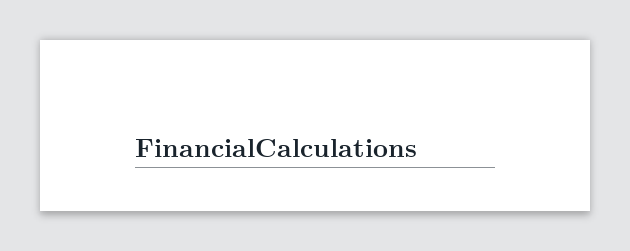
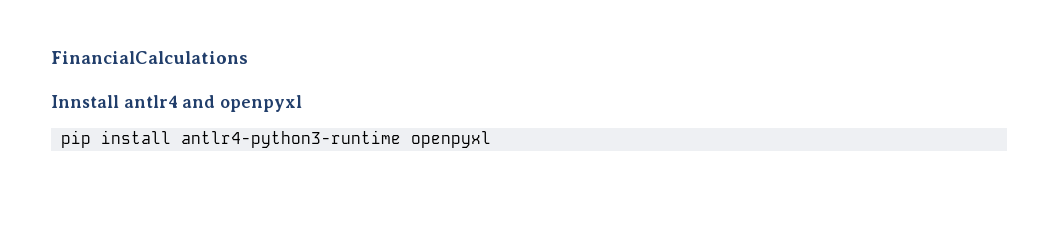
(417, 148) none -> [51,95,303,112] [60,130,491,148] // Innstall antlr4 and openpyxl // pip install antlr4-python3-runtime openpyxl

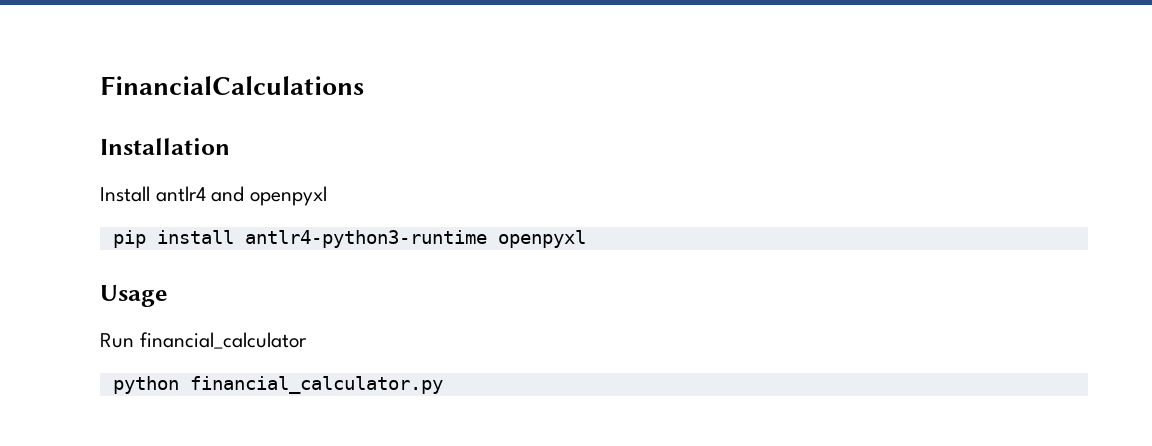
[51,95,119,108] Innstall -> [100,138,230,155] [100,186,150,202] Installation // Install
(491, 139) none -> [100,285,168,307] [100,332,307,349] [112,376,443,394] // Usage // Run financial_calculator // python financial_calculator.py

